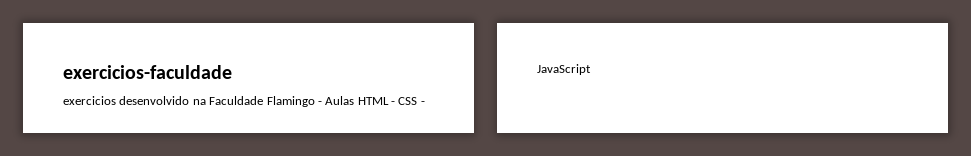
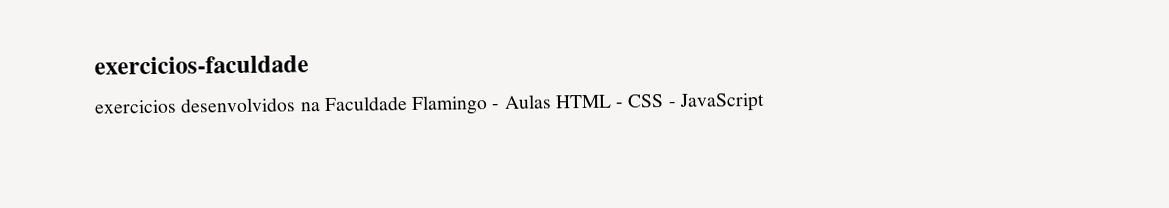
[119,96,190,105] desenvolvido -> [180,97,297,113] desenvolvidos

